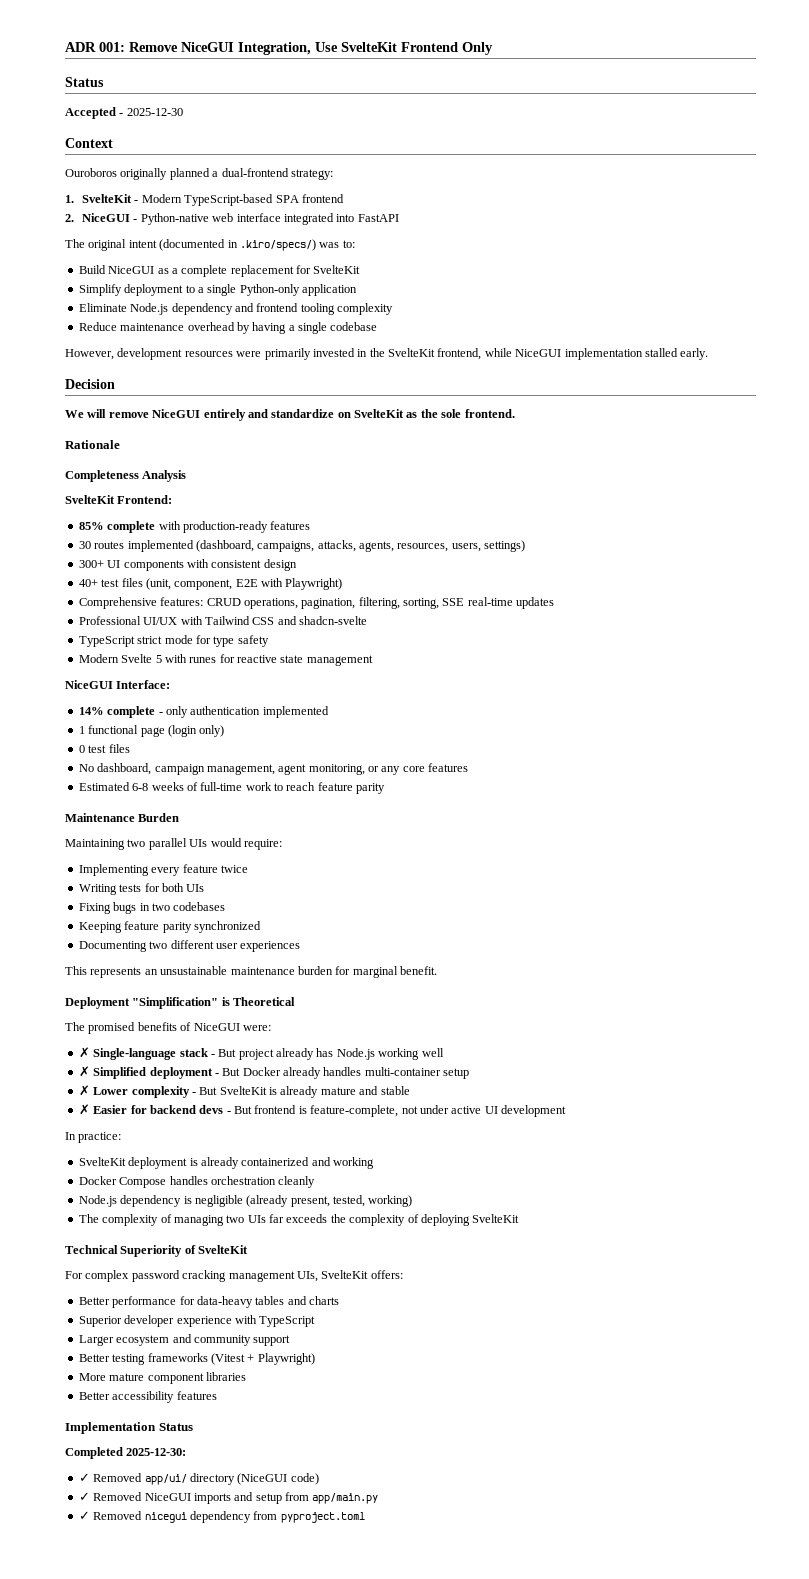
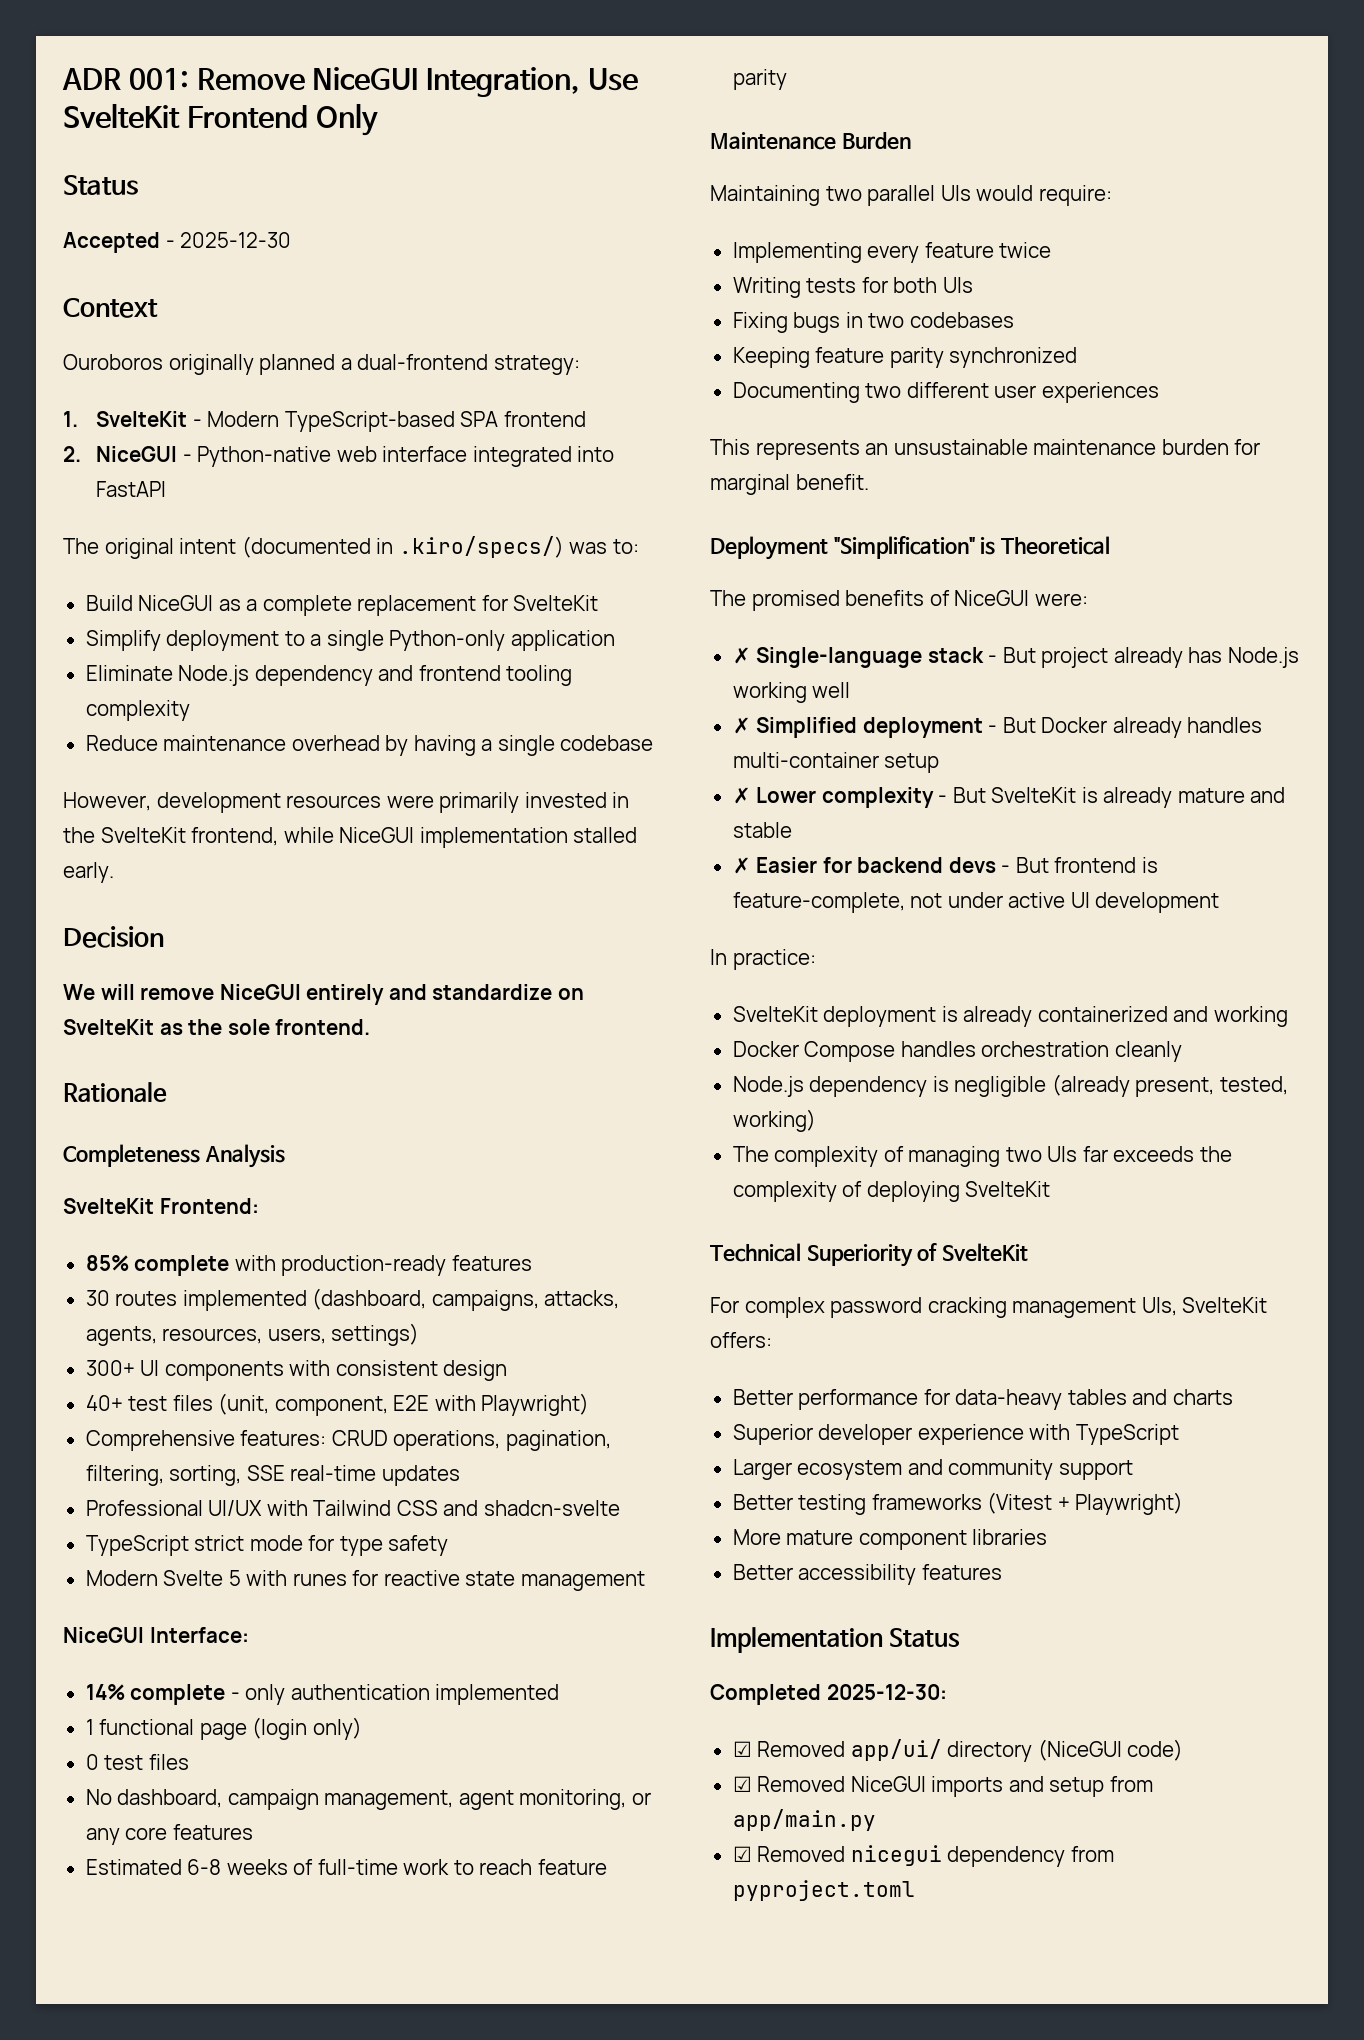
[78,1473,90,1482] ✓ -> [732,1741,752,1757] ☑
[78,1492,90,1501] ✓ -> [732,1776,752,1792] ☑
[78,1511,90,1520] ✓ -> [732,1846,752,1862] ☑

